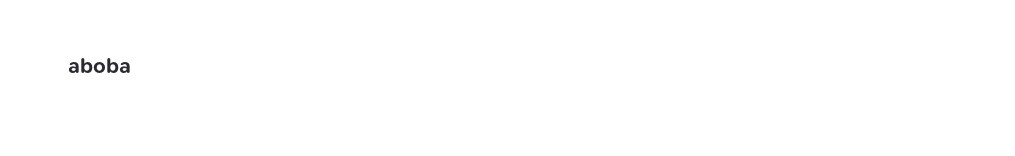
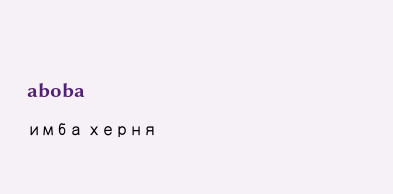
(131, 65) none -> [27,123,158,138] // имба херня

